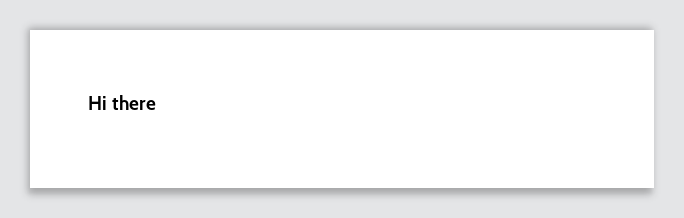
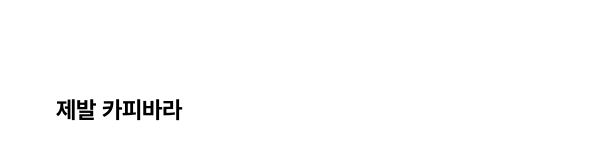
[88,95,157,110] Hi there -> [56,99,184,121] 제발 카피바라

